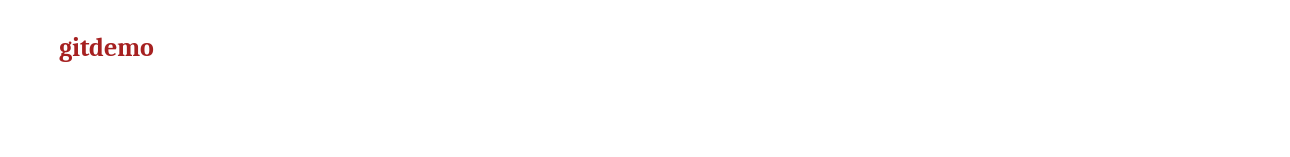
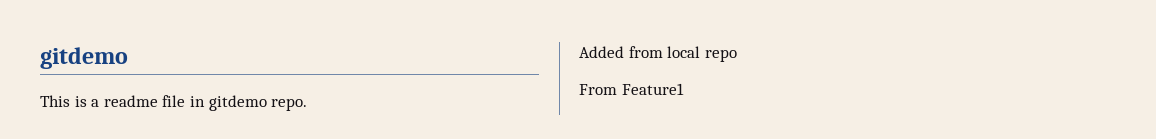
[59,37,154,62] gitdemo -> [40,47,128,69] [40,95,308,111] [579,46,737,62] [579,83,684,95] gitdemo // This is a readme file in gitdemo repo. // Added from local repo // From Feature1

